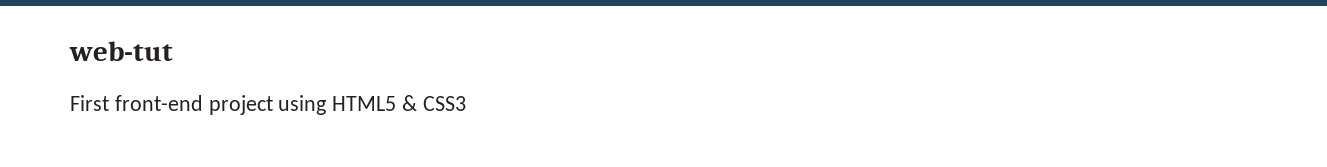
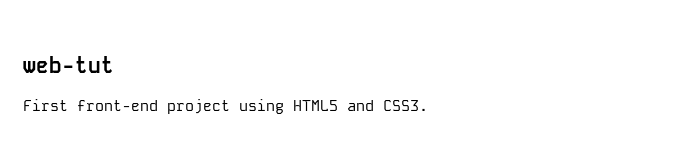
[402,95,466,111] & CSS3 -> [347,100,428,111] and CSS3.

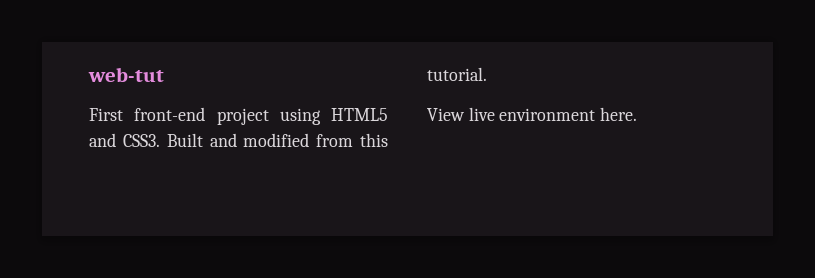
(428, 105) none -> [166,133,388,147] [427,67,487,81] [427,107,638,121] Built and modified from this tutorial. // View live environment here.

